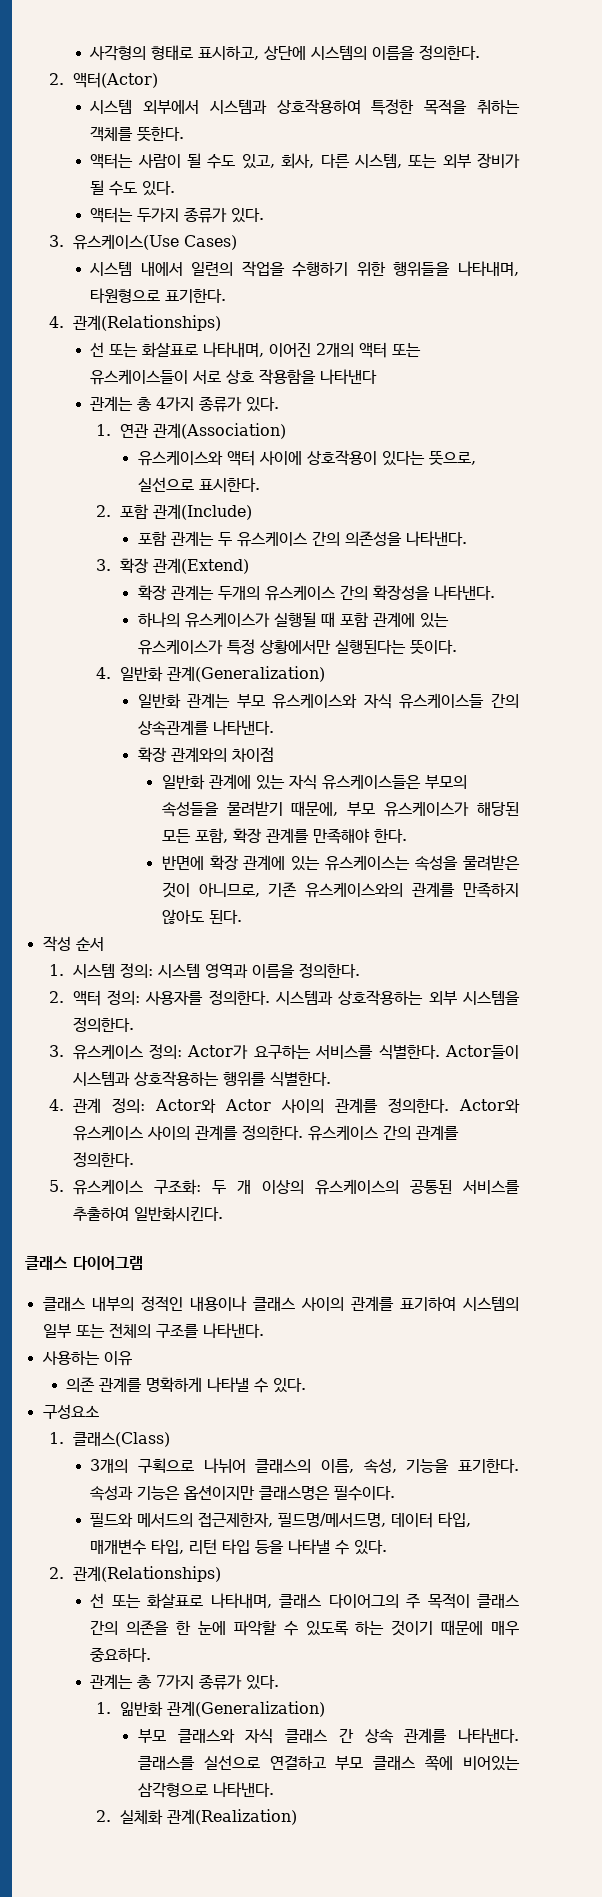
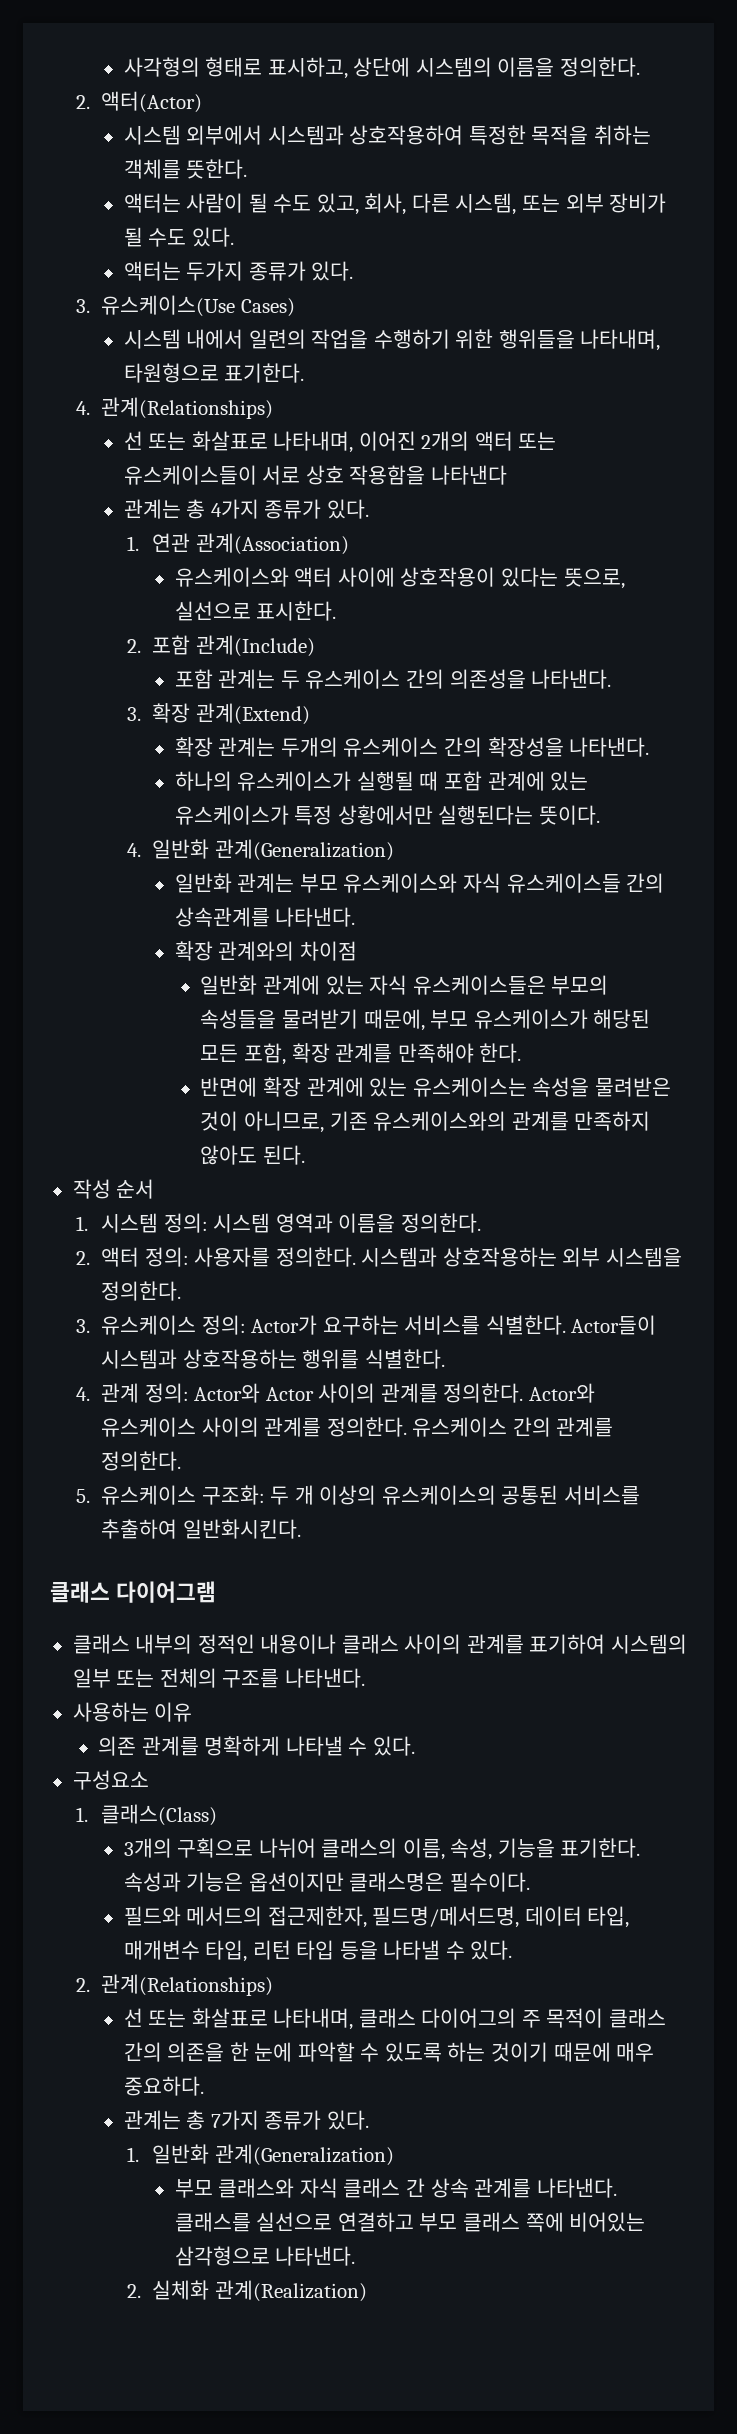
[120,1701,164,1717] 읾반화 -> [152,2144,210,2164] 일반화

